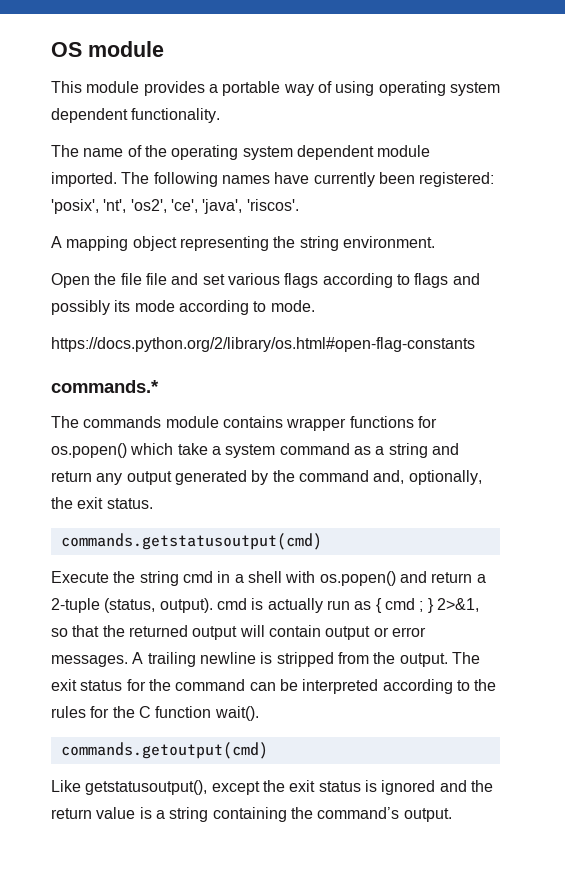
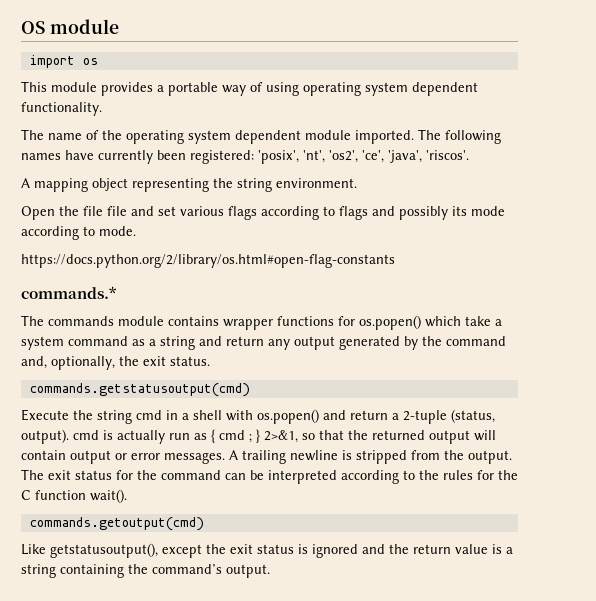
(164, 49) none -> [29,55,98,68] // import os

